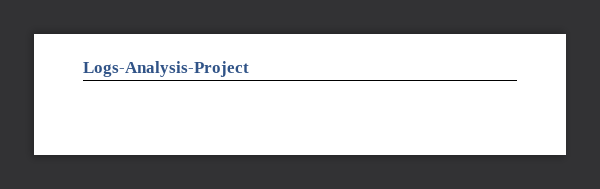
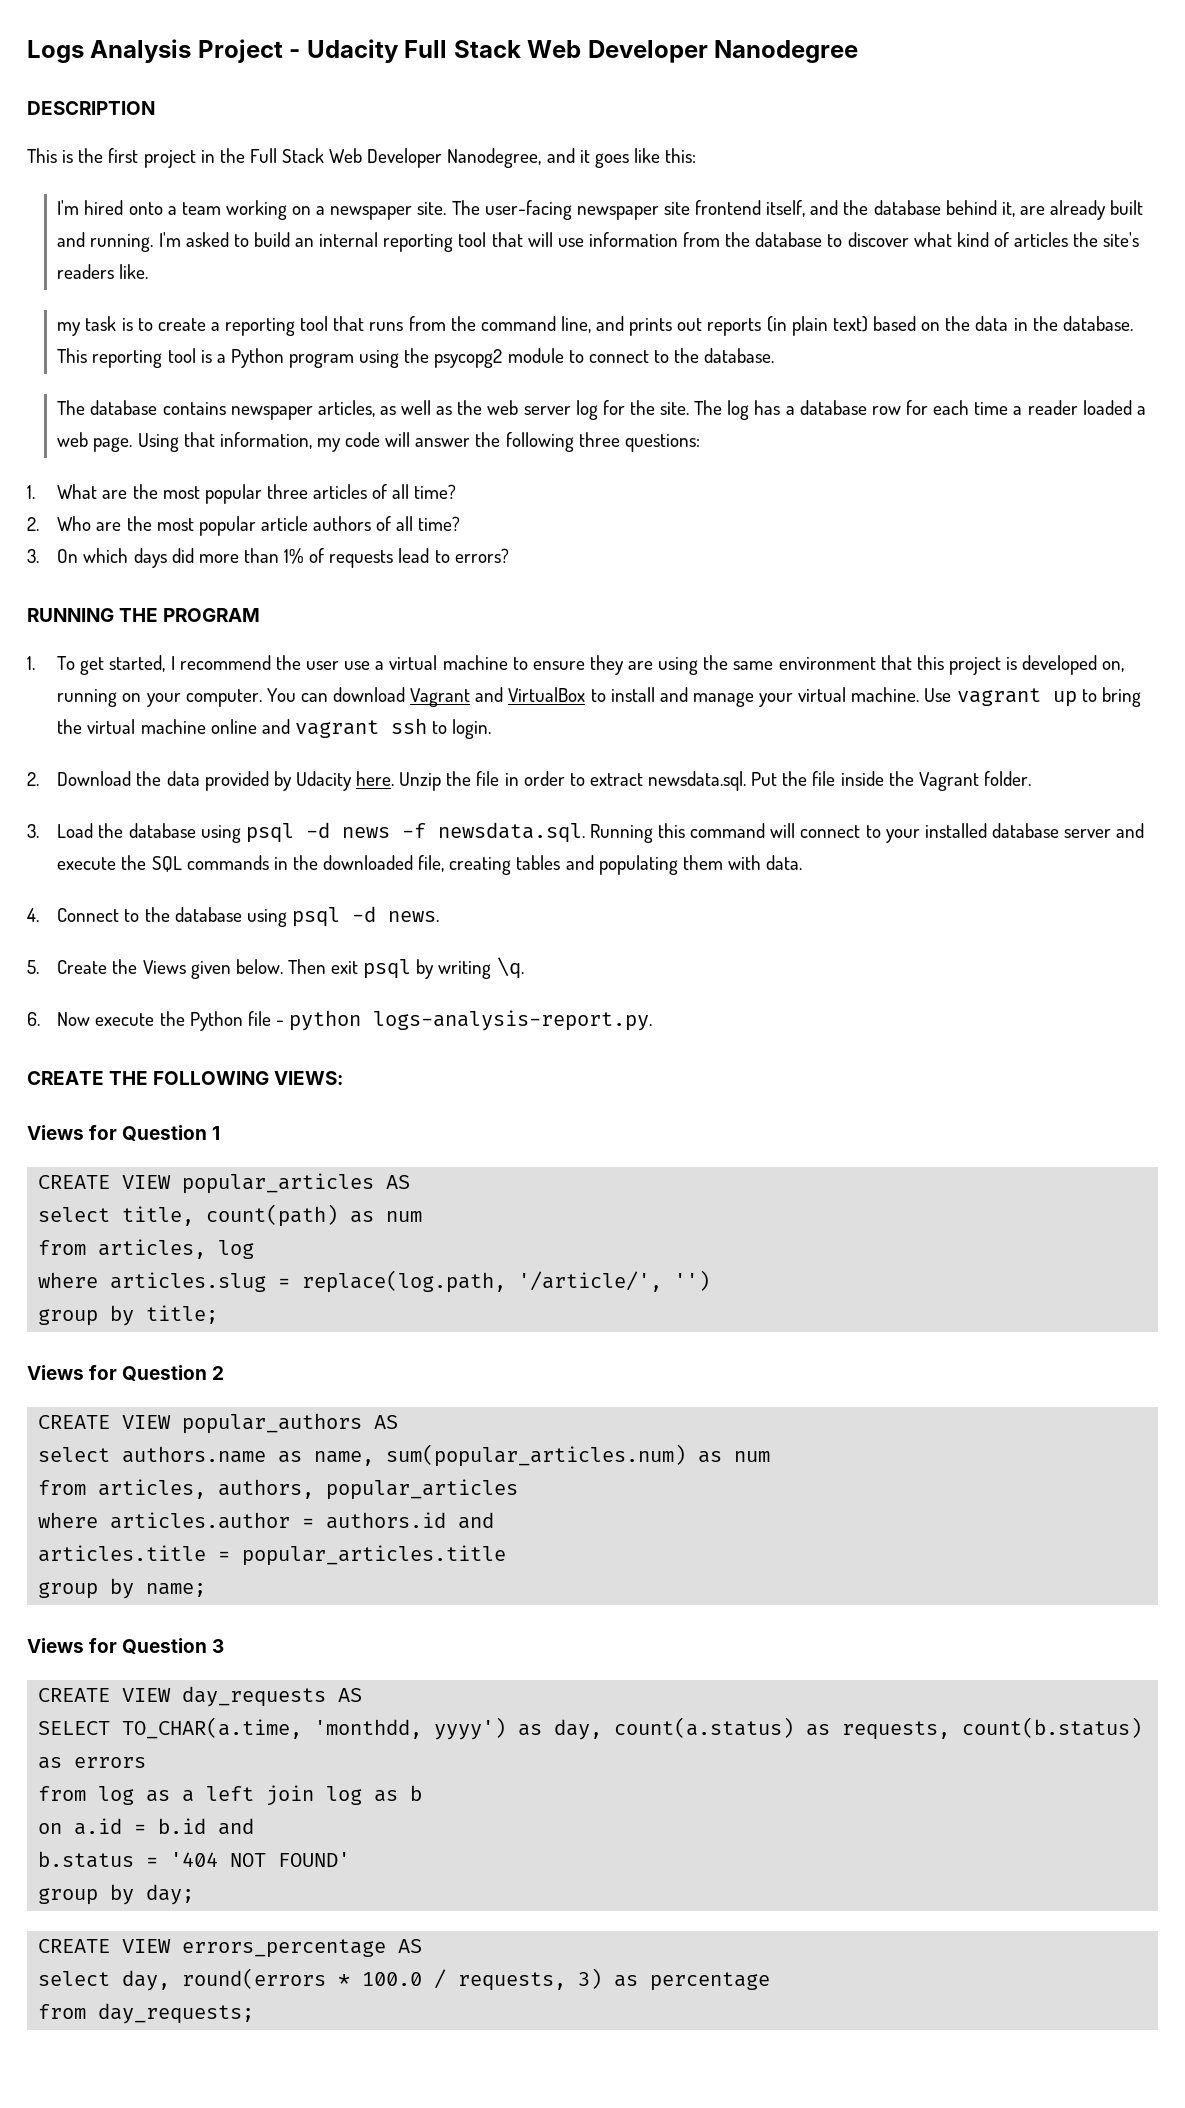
[83,61,249,77] Logs-Analysis-Project -> [27,39,859,63] [27,101,155,115] [27,148,697,168] [57,200,1144,220] [57,232,1140,252] [57,264,149,279] [57,316,1133,336] [57,348,775,368] [57,400,1146,420] [57,432,700,452] [27,484,457,504] [27,516,461,536] [27,548,509,568] [27,608,261,622] [27,655,1125,675] [57,687,1141,707] [57,718,492,739] [27,771,1031,791] [27,822,1145,843] [57,855,803,875] [27,906,439,927] [27,957,524,979] [27,1010,653,1031] [27,1071,344,1085] [27,1125,221,1141] [38,1173,411,1194] [38,1204,423,1227] [38,1239,255,1259] [38,1270,711,1293] [38,1305,219,1326] [27,1365,225,1381] [38,1413,399,1434] [38,1444,771,1467] [38,1479,519,1500] [38,1512,495,1529] [38,1545,507,1566] [38,1578,207,1599] [27,1638,225,1654] [38,1686,363,1707] [38,1717,1143,1740] [38,1757,147,1769] [38,1785,423,1806] [38,1818,255,1835] [38,1851,351,1868] [38,1884,195,1905] [38,1939,423,1958] [38,1968,771,1991] [38,2003,255,2024] Logs Analysis Project - Udacity Full Stack Web Developer Nanodegree // DESCRIPTION // This is the first project in the Full Stack Web Developer Nanodegree, and it goes like this: // I'm hired onto a team working on a newspaper site. The user-facing newspaper site frontend itself, and the database behind it, are already built and running. I'm asked to build an internal reporting tool that will use information from the database to discover what kind of articles the site's readers like. // my task is to create a reporting tool that runs from the command line, and prints out reports (in plain text) based on the data in the database. This reporting tool is a Python program using the psycopg2 module to connect to the database. // The database contains newspaper articles, as well as the web server log for the site. The log has a database row for each time a reader loaded a web page. Using that information, my code will answer the following three questions: // 1. What are the most popular three articles of all time? // 2. Who are the most popular article authors of all time? // 3. On which days did more than 1% of requests lead to errors? // RUNNING THE PROGRAM // 1. To get started, I recommend the user use a virtual machine to ensure they are using the same environment that this project is developed on, running on your computer. You can download Vagrant and VirtualBox to install and manage your virtual machine. Use vagrant up to bring the virtual machine online and vagrant ssh to login. // 2. Download the data provided by Udacity here. Unzip the file in order to extract newsdata.sql. Put the file inside the Vagrant folder. // 3. Load the database using psql -d news -f newsdata.sql. Running this command will connect to your installed database server and execute the SQL commands in the downloaded file, creating tables and populating them with data. // 4. Connect to the database using psql -d news. // 5. Create the Views given below. Then exit psql by writing \q. // 6. Now execute the Python file - python logs-analysis-report.py. // CREATE THE FOLLOWING VIEWS: // Views for Question 1 // CREATE VIEW popular_articles AS // select title, count(path) as num // from articles, log // where articles.slug = replace(log.path, '/article/', '') // group by title; // Views for Question 2 // CREATE VIEW popular_authors AS // select authors.name as name, sum(popular_articles.num) as num // from articles, authors, popular_articles // where articles.author = authors.id and // articles.title = popular_articles.title // group by name; // Views for Question 3 // CREATE VIEW day_requests AS // SELECT TO_CHAR(a.time, 'monthdd, yyyy') as day, count(a.status) as requests, count(b.status) as errors // from log as a left join log as b // on a.id = b.id and // b.status = '404 NOT FOUND' // group by day; // CREATE VIEW errors_percentage AS // select day, round(errors * 100.0 / requests, 3) as percentage // from day_requests;

